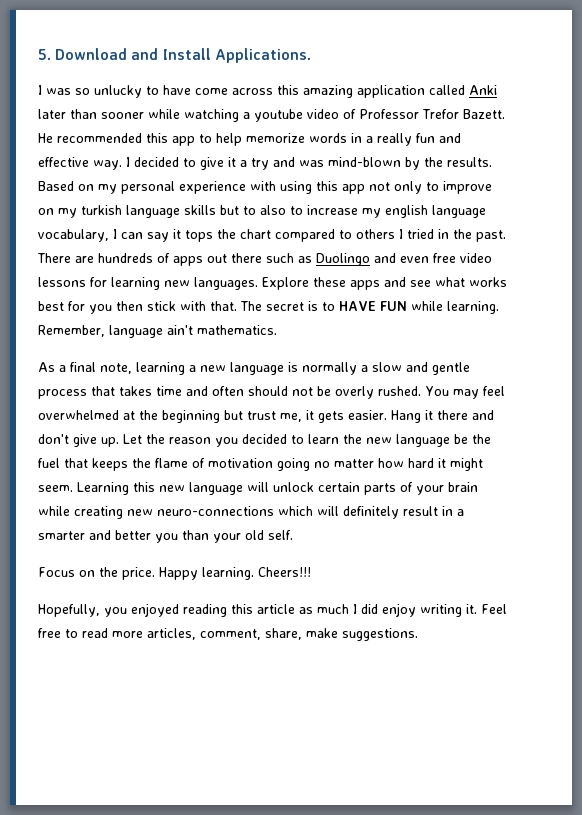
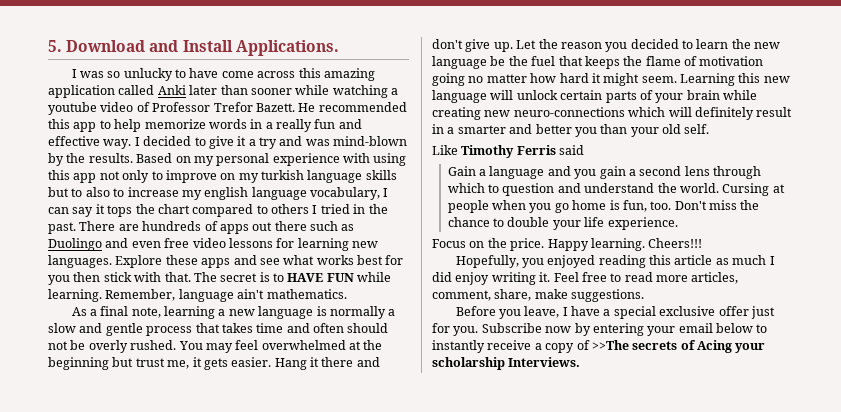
(293, 535) none -> [432,145,585,158] [447,166,762,179] [447,183,785,196] [447,200,760,213] [447,217,678,230] // Like Timothy Ferris said // Gain a language and you gain a second lens through which to question and understand the world. Cursing at people when you go home is fun, too. Don't miss the chance to double your life experience.
(418, 634) none -> [455,306,775,319] [432,323,768,336] [432,340,766,353] [432,357,581,370] // Before you leave, I have a special exclusive offer just for you. Subscribe now by entering your email below to instantly receive a copy of >>The secrets of Acing your scholarship Interviews.

